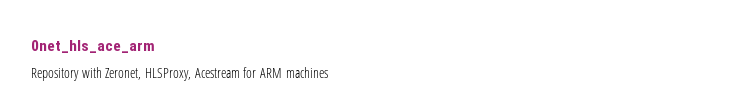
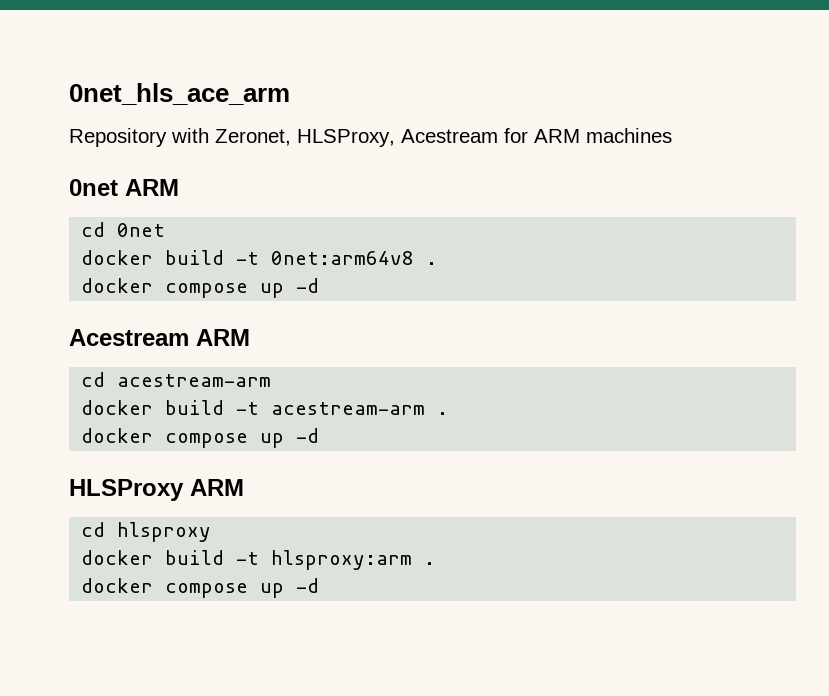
(328, 72) none -> [69,179,179,196] [81,222,166,237] [81,250,438,265] [81,278,320,298] [69,329,250,346] [81,372,272,387] [81,400,449,415] [81,428,320,448] [69,479,244,501] [81,522,212,542] [81,550,436,570] [81,578,320,598] // 0net ARM // cd 0net // docker build -t 0net:arm64v8 . // docker compose up -d // Acestream ARM // cd acestream-arm // docker build -t acestream-arm . // docker compose up -d // HLSProxy ARM // cd hlsproxy // docker build -t hlsproxy:arm . // docker compose up -d

